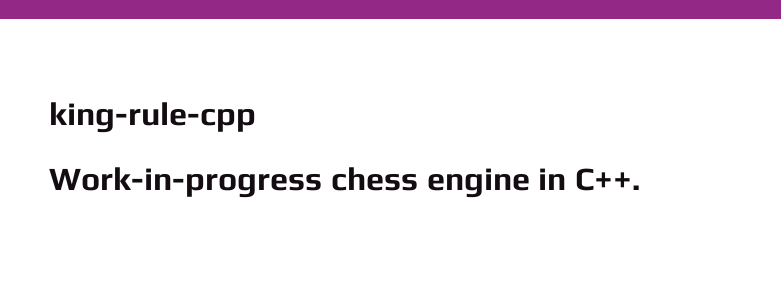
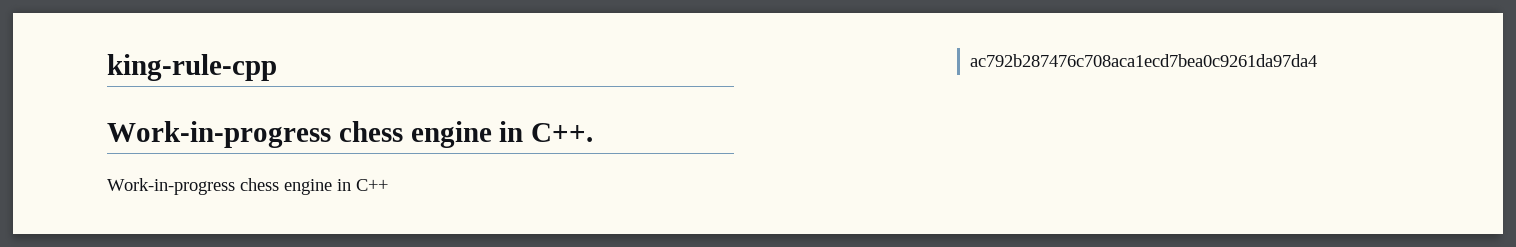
(641, 179) none -> [107,178,388,195] [970,54,1318,67] // Work-in-progress chess engine in C++ // ac792b287476c708aca1ecd7bea0c9261da97da4

